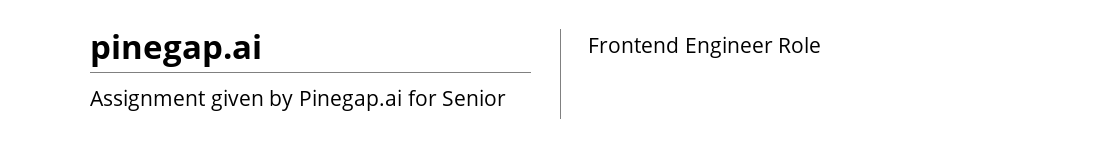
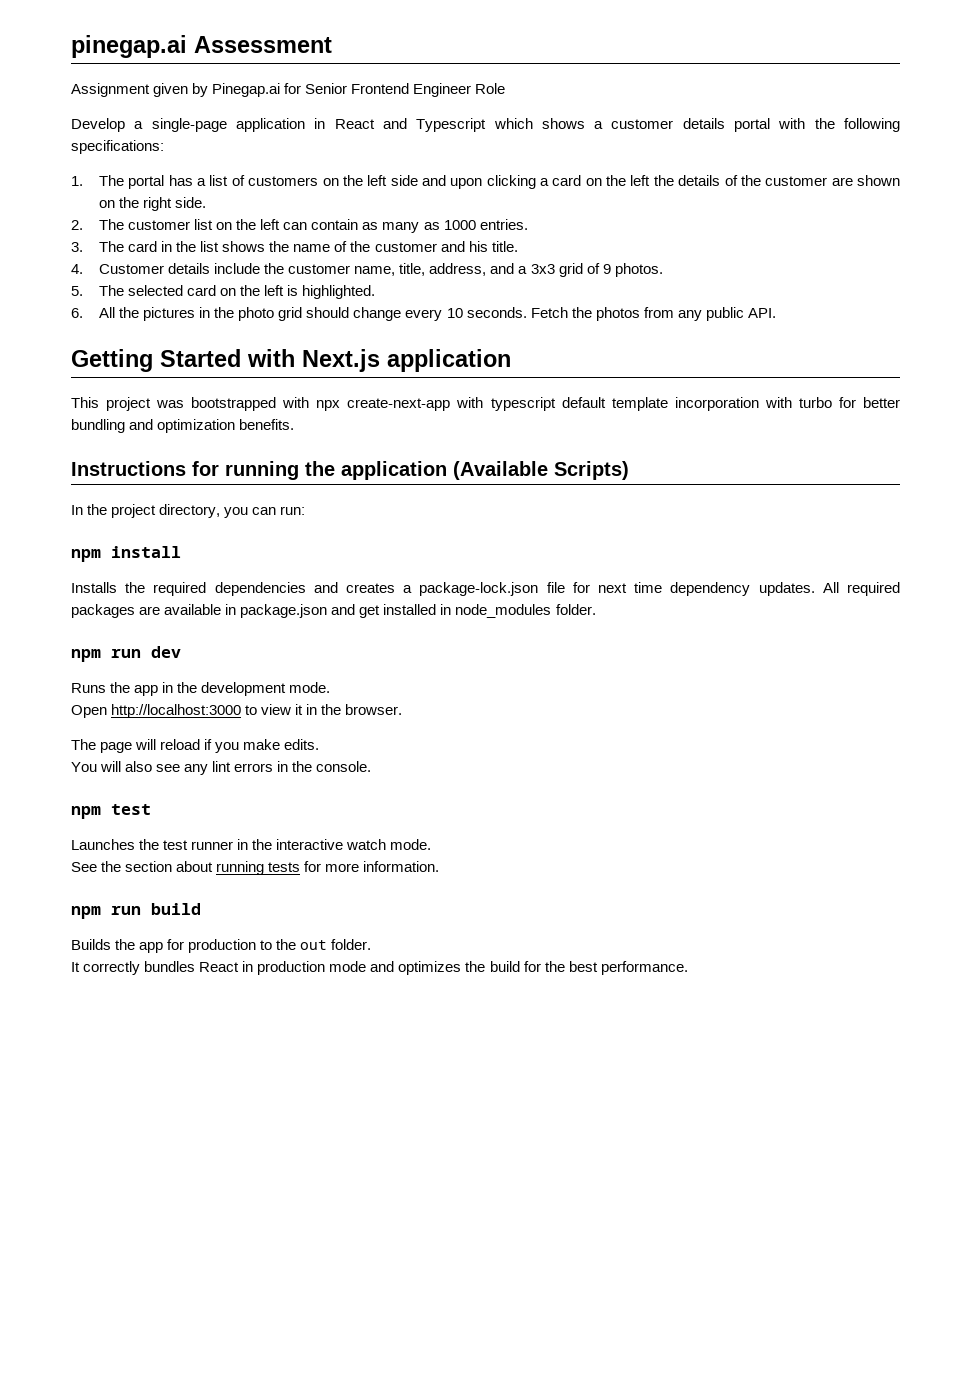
(262, 50) none -> [194,36,332,53] Assessment
(822, 45) none -> [71,118,900,132] [71,140,164,154] [71,175,901,189] [98,197,207,211] [71,219,528,233] [71,241,518,252] [71,263,663,277] [71,285,376,299] [71,307,776,321] [71,349,511,372] [71,397,901,411] [71,419,295,433] [71,461,629,480] [71,504,306,518] [71,546,181,562] [71,582,901,596] [71,604,596,618] [71,646,181,662] [71,682,331,696] [71,704,403,718] [71,739,320,753] [71,761,372,775] [71,804,151,819] [71,839,432,850] [71,861,440,875] [71,903,201,919] [71,939,372,953] [71,961,688,975] // Develop a single-page application in React and Typescript which shows a customer details portal with the following specifications: // 1. The portal has a list of customers on the left side and upon clicking a card on the left the details of the customer are shown on the right side. // 2. The customer list on the left can contain as many as 1000 entries. // 3. The card in the list shows the name of the customer and his title. // 4. Customer details include the customer name, title, address, and a 3x3 grid of 9 photos. // 5. The selected card on the left is highlighted. // 6. All the pictures in the photo grid should change every 10 seconds. Fetch the photos from any public API. // Getting Started with Next.js application // This project was bootstrapped with npx create-next-app with typescript default template incorporation with turbo for better bundling and optimization benefits. // Instructions for running the application (Available Scripts) // In the project directory, you can run: // npm install // Installs the required dependencies and creates a package-lock.json file for next time dependency updates. All required packages are available in package.json and get installed in node_modules folder. // npm run dev // Runs the app in the development mode. // Open http://localhost:3000 to view it in the browser. // The page will reload if you make edits. // You will also see any lint errors in the console. // npm test // Launches the test runner in the interactive watch mode. // See the section about running tests for more information. // npm run build // Builds the app for production to the out folder. // It correctly bundles React in production mode and optimizes the build for the best performance.

